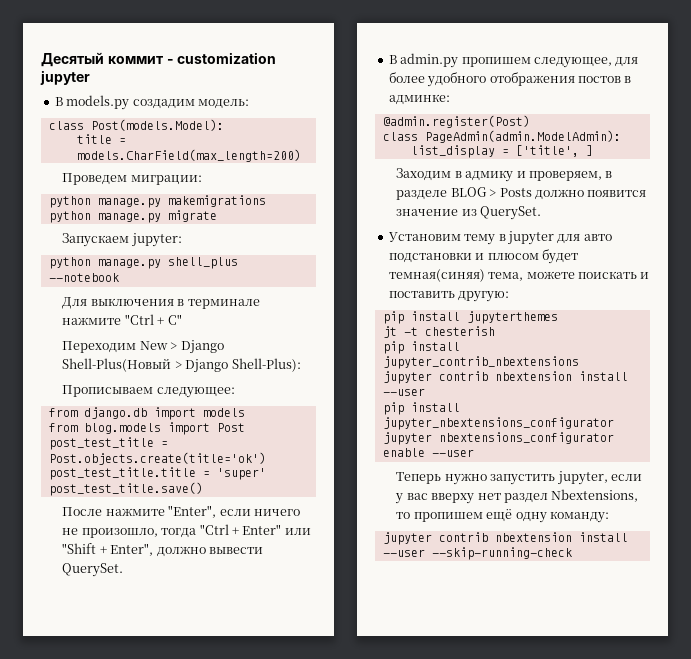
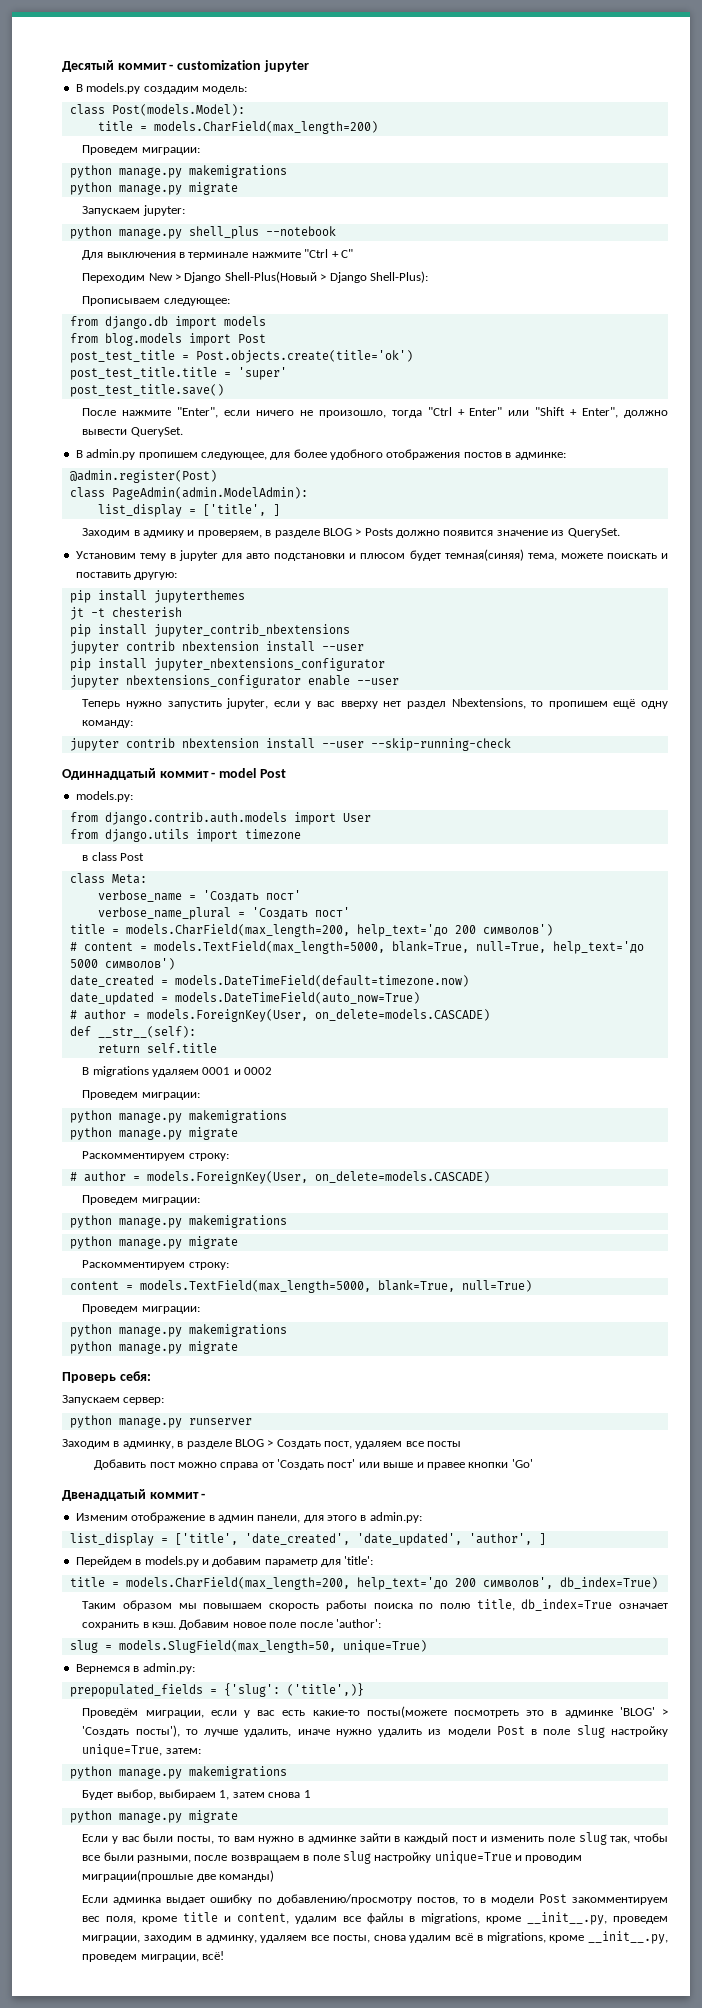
(572, 553) none -> [62,768,286,780] [75,791,133,802] [69,812,371,825] [69,829,301,842] [82,852,145,861] [69,873,147,884] [97,890,301,902] [97,907,350,920] [69,924,553,937] [69,941,644,954] [69,958,175,970] [69,975,469,987] [69,992,420,1005] [69,1009,490,1022] [69,1026,196,1038] [97,1043,217,1053] [82,1066,273,1077] [82,1090,200,1100] [69,1110,287,1123] [69,1127,238,1140] [82,1151,229,1161] [69,1171,490,1184] [82,1195,200,1205] [69,1215,287,1228] [69,1236,238,1249] [82,1260,229,1270] [69,1280,532,1293] [82,1304,200,1314] [69,1324,287,1337] [69,1341,238,1354] [62,1371,151,1383] [62,1395,165,1405] [69,1415,252,1428] [62,1439,462,1449] [94,1459,533,1470] [62,1489,206,1501] [75,1512,422,1523] [69,1533,546,1546] [75,1556,374,1567] [69,1577,658,1590] [82,1599,669,1611] [82,1619,381,1630] [69,1640,427,1653] [75,1663,195,1674] [69,1683,364,1697] [82,1706,668,1718] [82,1725,668,1738] [82,1744,201,1757] [69,1766,287,1779] [82,1789,311,1800] [69,1810,238,1823] [82,1832,669,1845] [82,1851,583,1864] [82,1870,275,1882] [82,1894,669,1905] [82,1912,669,1925] [82,1931,669,1944] [82,1951,225,1962] // Одиннадцатый коммит - model Post // models.py: // from django.contrib.auth.models import User // from django.utils import timezone // в class Post // class Meta: // verbose_name = 'Создать пост' // verbose_name_plural = 'Создать пост' // title = models.CharField(max_length=200, help_text='до 200 символов') // # content = models.TextField(max_length=5000, blank=True, null=True, help_text='до 5000 символов') // date_created = models.DateTimeField(default=timezone.now) // date_updated = models.DateTimeField(auto_now=True) // # author = models.ForeignKey(User, on_delete=models.CASCADE) // def __str__(self): // return self.title // В migrations удаляем 0001 и 0002 // Проведем миграции: // python manage.py makemigrations // python manage.py migrate // Раскомментируем строку: // # author = models.ForeignKey(User, on_delete=models.CASCADE) // Проведем миграции: // python manage.py makemigrations // python manage.py migrate // Раскомментируем строку: // content = models.TextField(max_length=5000, blank=True, null=True) // Проведем миграции: // python manage.py makemigrations // python manage.py migrate // Проверь себя: // Запускаем сервер: // python manage.py runserver // Заходим в админку, в разделе BLOG > Создать пост, удаляем все посты // Добавить пост можно справа от 'Создать пост' или выше и правее кнопки 'Go' // Двенадцатый коммит - // Изменим отображение в админ панели, для этого в admin.py: // list_display = ['title', 'date_created', 'date_updated', 'author', ] // Перейдем в models.py и добавим параметр для 'title': // title = models.CharField(max_length=200, help_text='до 200 символов', db_index=True) // Таким образом мы повышаем скорость работы поиска по полю title, db_index=True означает сохранить в кэш. Добавим новое поле после 'author': // slug = models.SlugField(max_length=50, unique=True) // Вернемся в admin.py: // prepopulated_fields = {'slug': ('title',)} // Проведём миграции, если у вас есть какие-то посты(можете посмотреть это в админке 'BLOG' > 'Создать посты'), то лучше удалить, иначе нужно удалить из модели Post в поле slug настройку unique=True, затем: // python manage.py makemigrations // Будет выбор, выбираем 1, затем снова 1 // python manage.py migrate // Если у вас были посты, то вам нужно в админке зайти в каждый пост и изменить поле slug так, чтобы все были разными, после возвращаем в поле slug настройку unique=True и проводим миграции(прошлые две команды) // Если админка выдает ошибку по добавлению/просмотру постов, то в модели Post закомментируем вес поля, кроме title и content, удалим все файлы в migrations, кроме __init__.py, проведем миграции, заходим в админку, удаляем все посты, снова удалим всё в migrations, кроме __init__.py, проведем миграции, всё!

